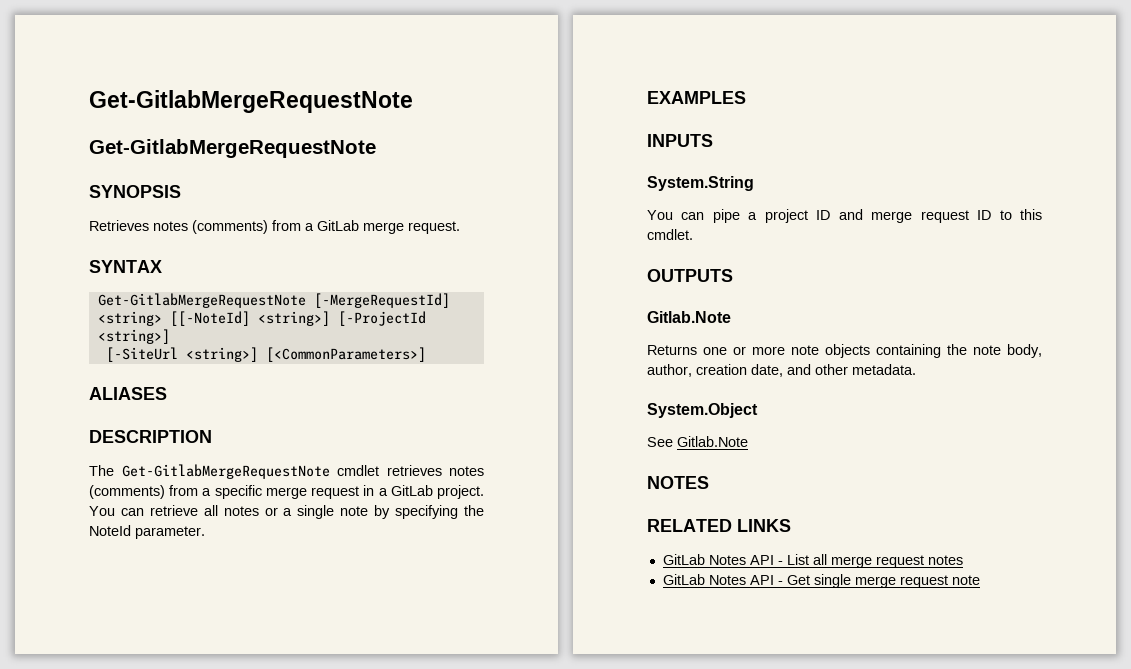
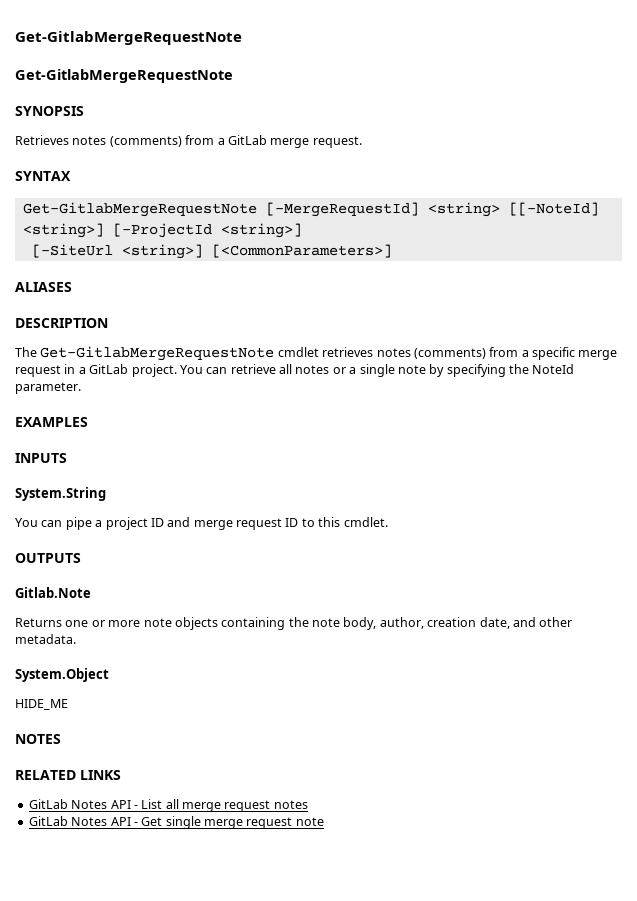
[647,436,748,447] See Gitlab.Note -> [15,699,68,710] HIDE_ME

